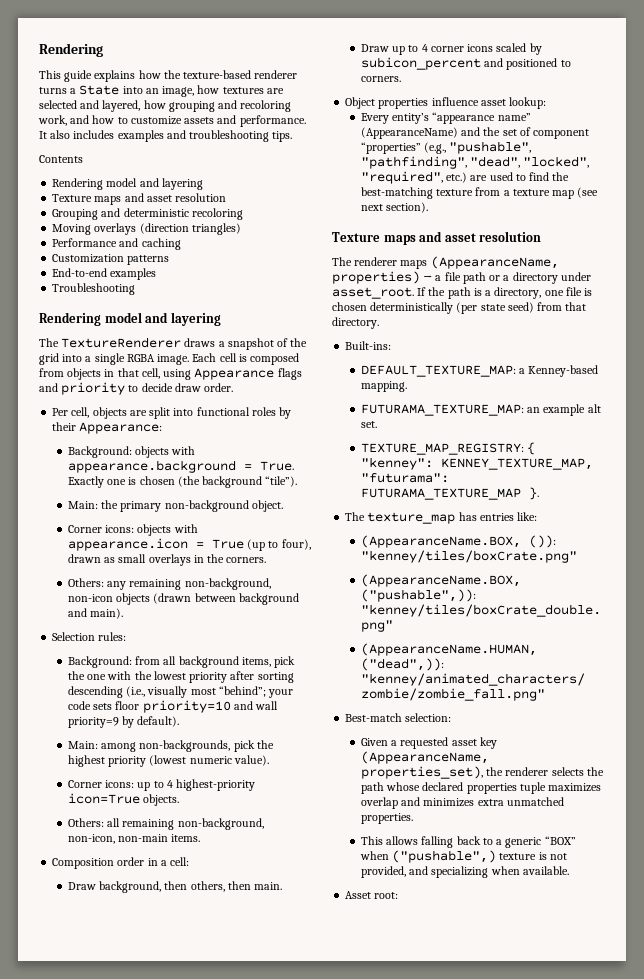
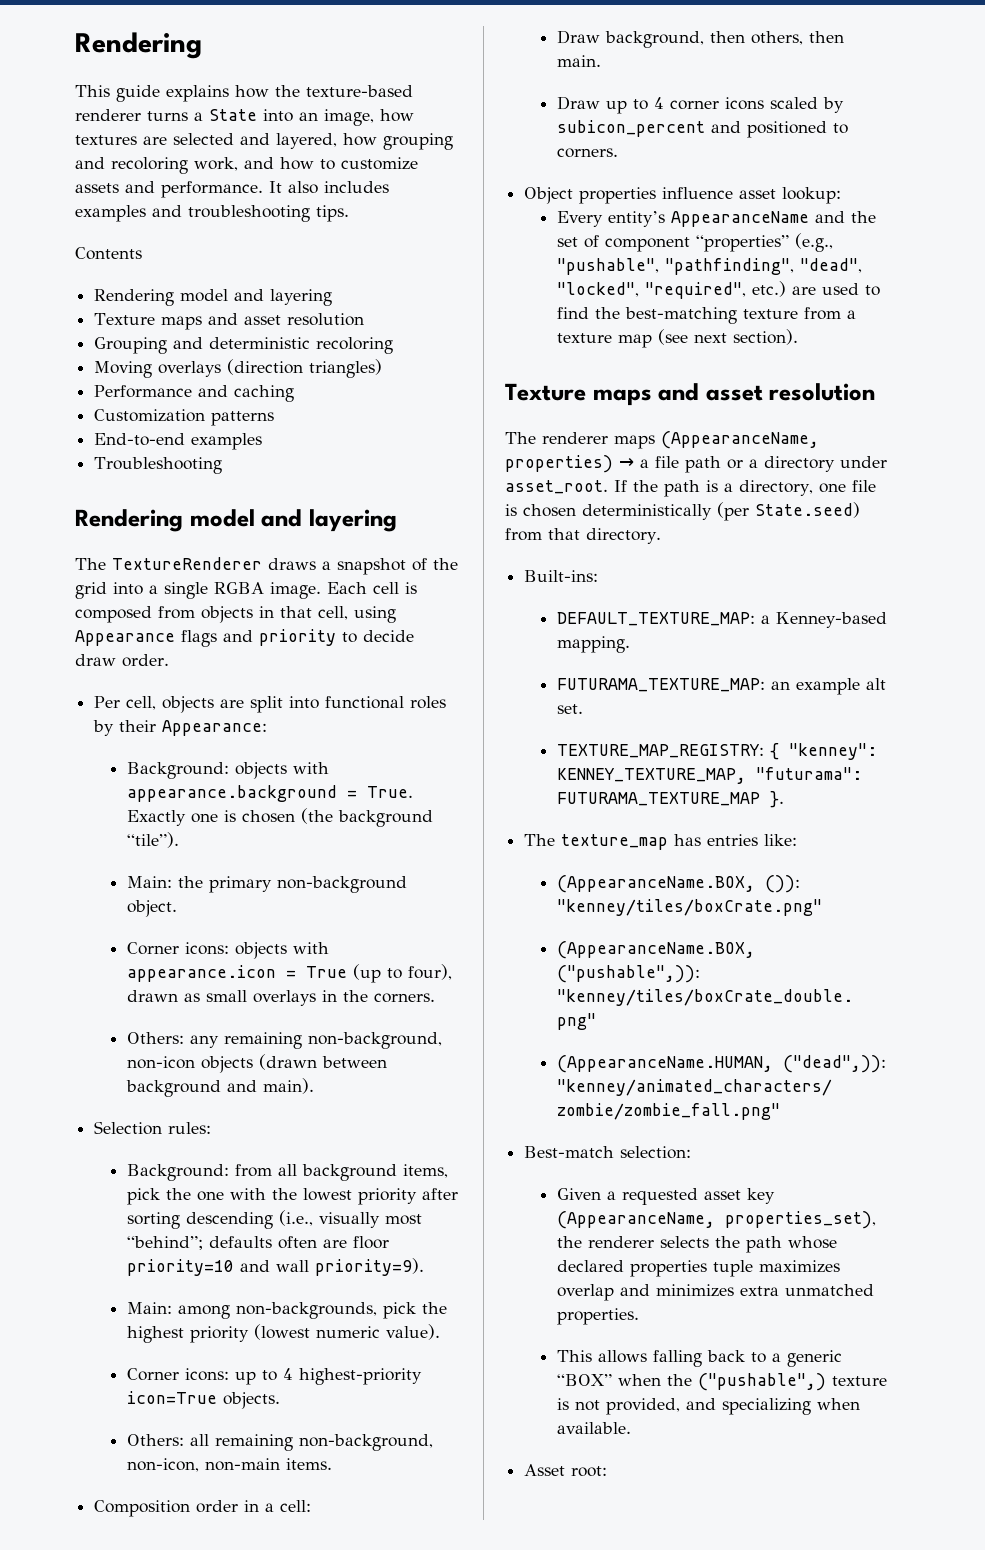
[268,689,294,698] [67,701,113,710] your code sets -> [209,1236,348,1249] defaults often are
[67,716,180,728] priority=9 by default). -> [315,1258,425,1276] priority=9).
[432,112,531,124] [360,127,458,139] “appearance name” (AppearanceName) -> [671,211,810,227] AppearanceName
[480,302,534,313] state seed) -> [755,502,860,518] State.seed)
(389, 855) none -> [667,1374,693,1386] the

